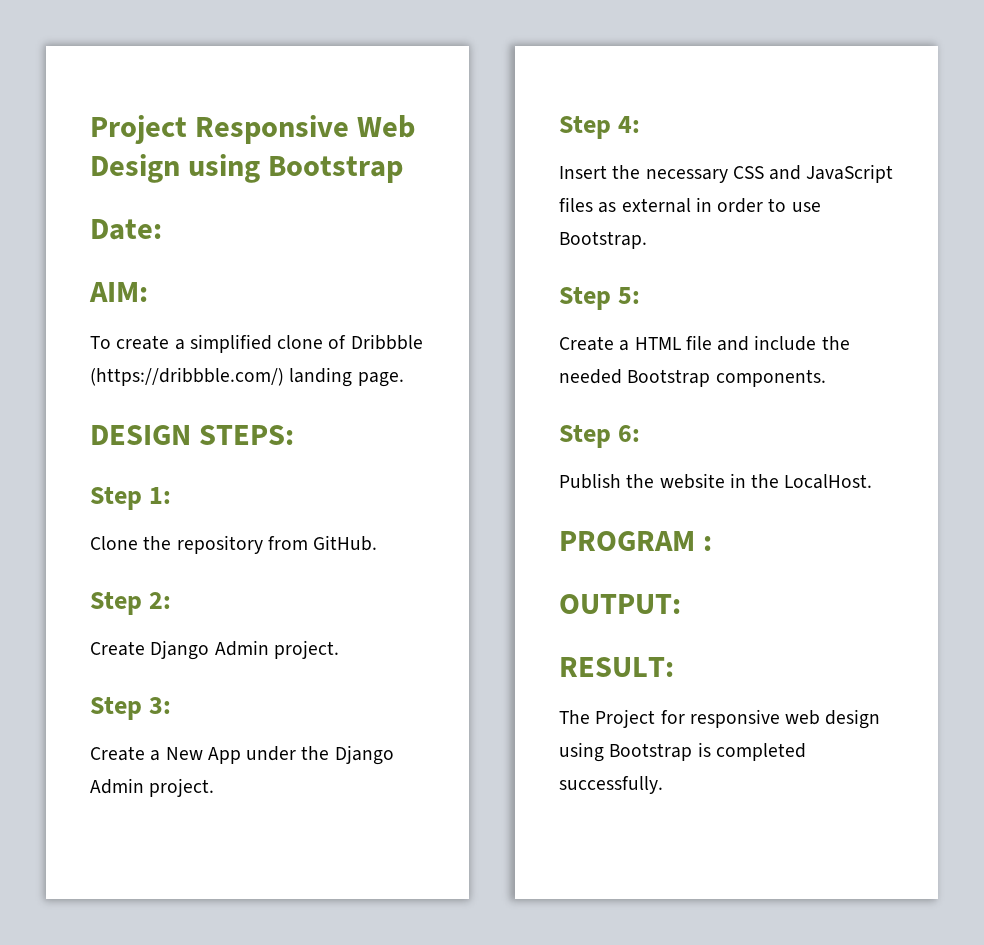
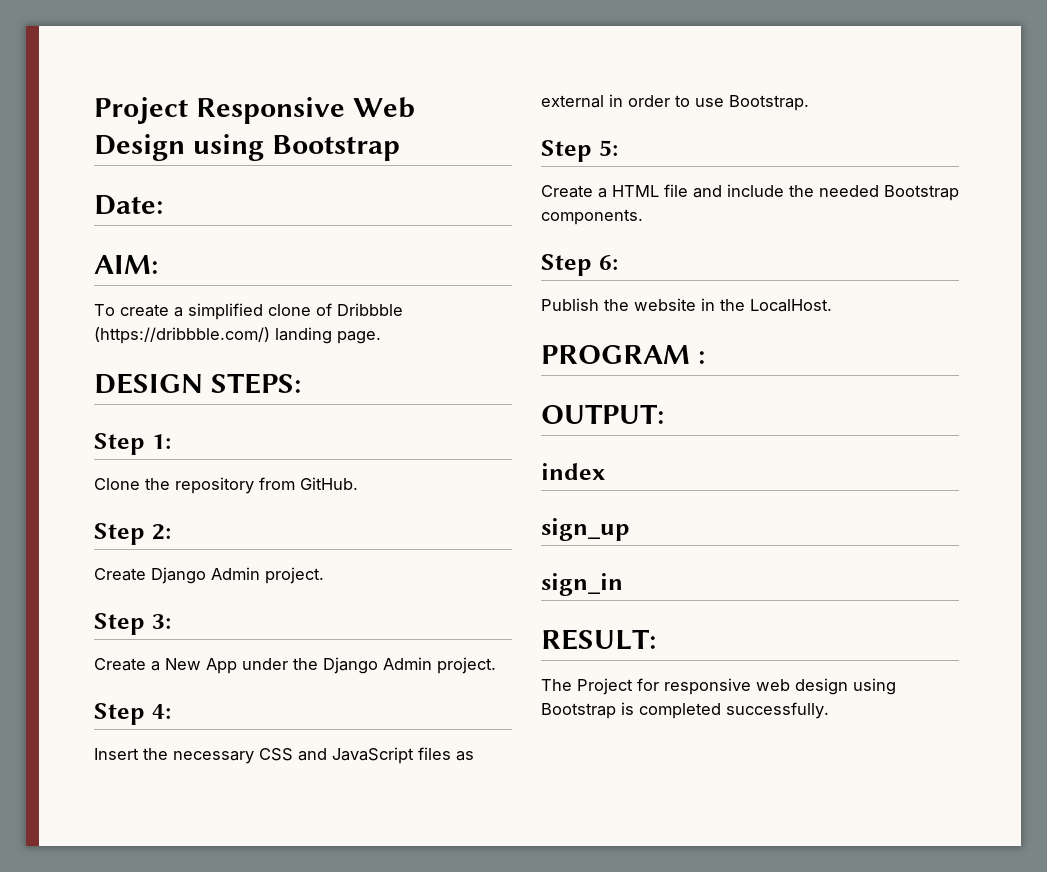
(681, 604) none -> [541,463,605,480] [541,518,630,541] [541,573,623,596] // index // sign_up // sign_in

